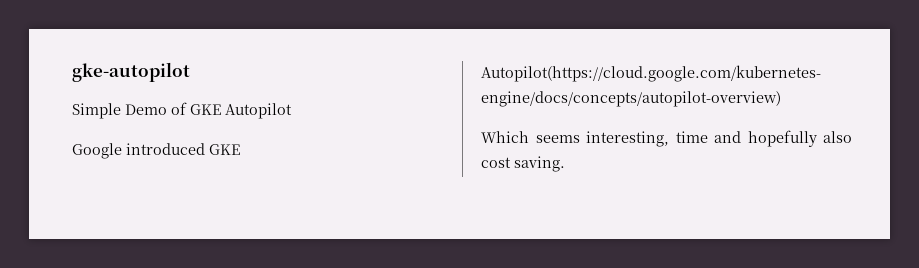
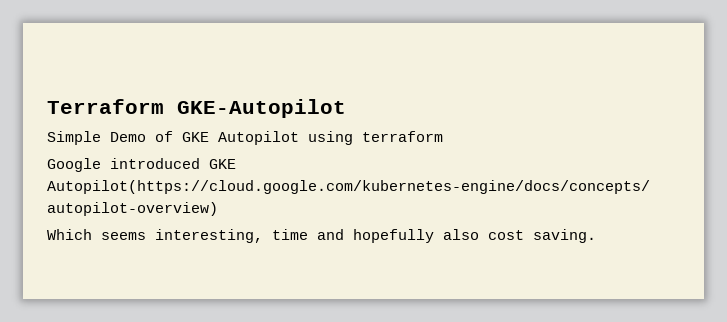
[72,62,190,82] gke-autopilot -> [47,99,346,118] Terraform GKE-Autopilot
(292, 111) none -> [308,131,443,145] using terraform

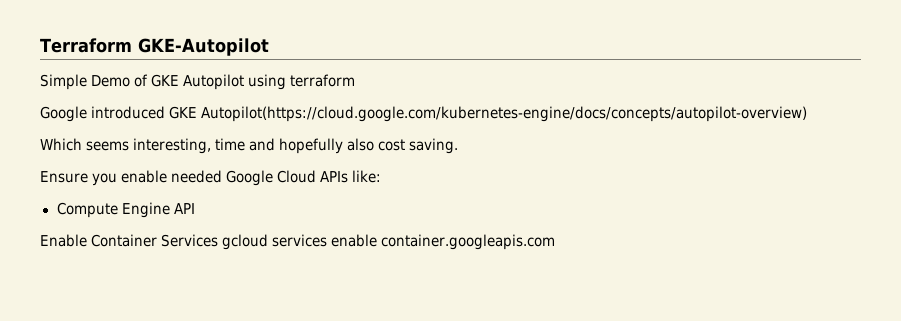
(596, 236) none -> [40,170,382,186] [56,202,195,218] [40,234,556,250] // Ensure you enable needed Google Cloud APIs like: // Compute Engine API // Enable Container Services gcloud services enable container.googleapis.com

